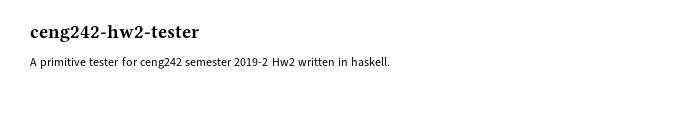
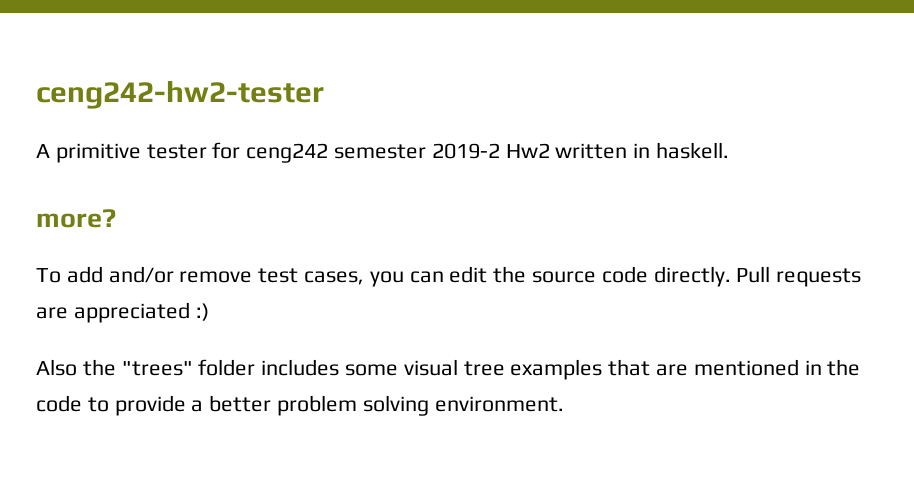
(391, 62) none -> [36,209,116,228] [36,266,862,287] [36,302,209,323] [36,359,861,380] [36,395,564,416] // more? // To add and/or remove test cases, you can edit the source code directly. Pull requests are appreciated :) // Also the "trees" folder includes some visual tree examples that are mentioned in the code to provide a better problem solving environment.

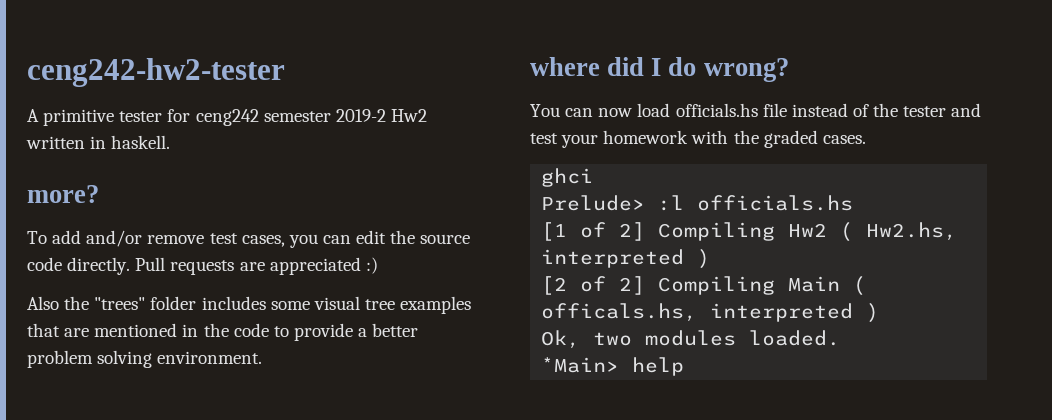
(564, 404) none -> [530,57,789,82] [530,103,982,117] [530,130,866,148] [541,168,594,187] [541,195,854,211] [541,222,958,242] [541,249,711,269] [541,276,867,296] [541,303,880,323] [541,330,841,349] [541,357,685,376] // where did I do wrong? // You can now load officials.hs file instead of the tester and test your homework with the graded cases. // ghci // Prelude> :l officials.hs // [1 of 2] Compiling Hw2 ( Hw2.hs, interpreted ) // [2 of 2] Compiling Main ( officals.hs, interpreted ) // Ok, two modules loaded. // *Main> help

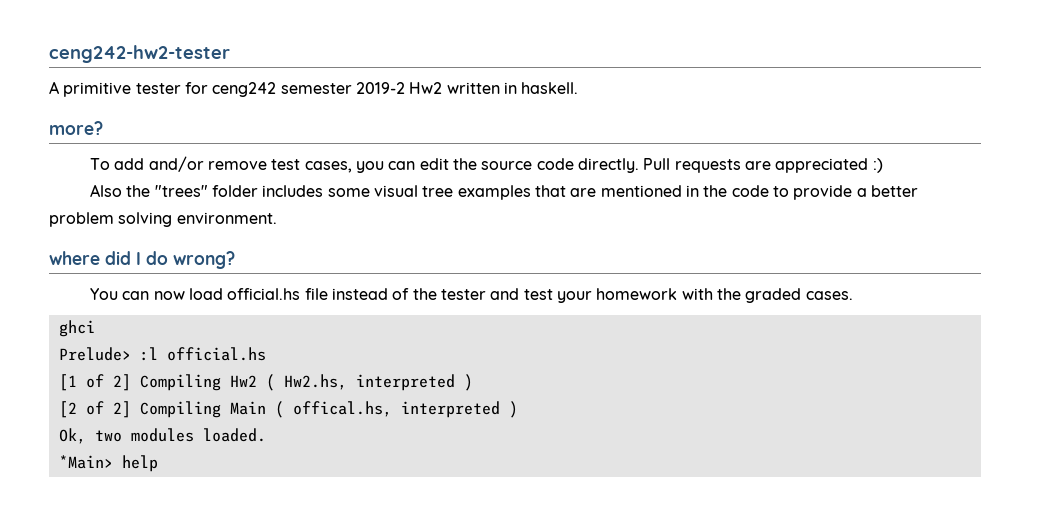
[675,103,758,117] officials.hs -> [227,288,301,300] official.hs
[697,195,854,211] officials.hs -> [166,347,266,361] official.hs
[541,303,698,322] officals.hs, -> [292,401,392,417] offical.hs,

